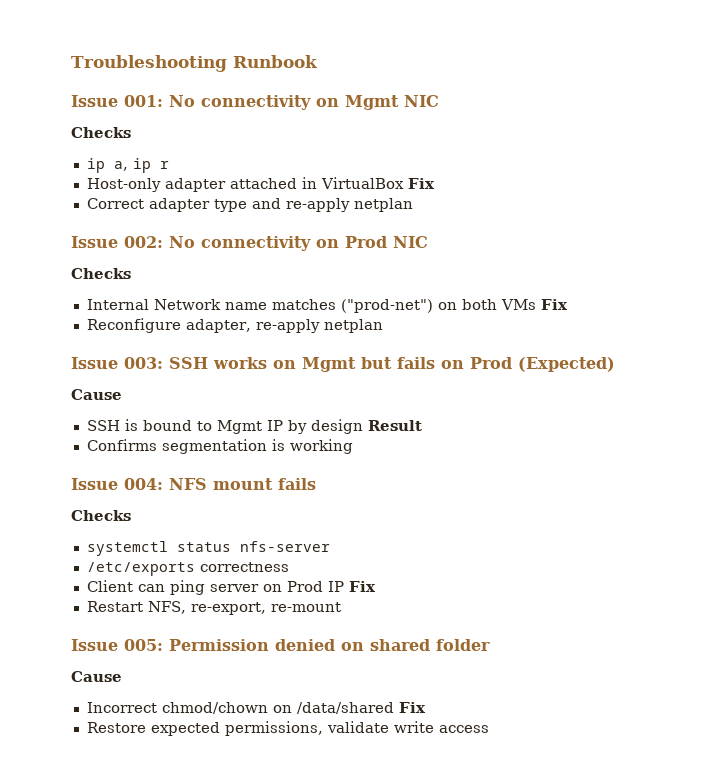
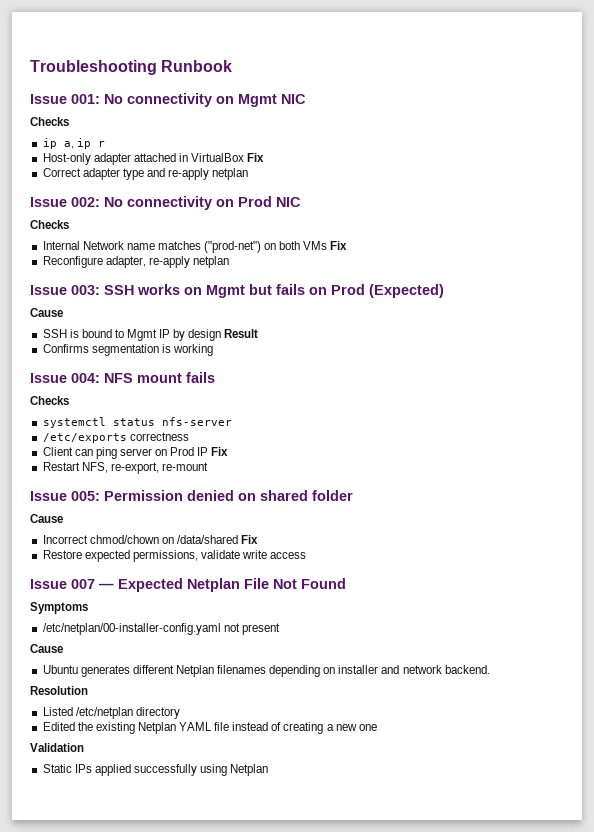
(489, 729) none -> [30,578,346,592] [30,602,88,614] [42,623,280,635] [30,644,63,653] [42,665,490,677] [30,686,88,695] [42,707,180,719] [42,722,377,734] [30,743,84,752] [42,764,269,776] // Issue 007 — Expected Netplan File Not Found // Symptoms // /etc/netplan/00-installer-config.yaml not present // Cause // Ubuntu generates different Netplan filenames depending on installer and network backend. // Resolution // Listed /etc/netplan directory // Edited the existing Netplan YAML file instead of creating a new one // Validation // Static IPs applied successfully using Netplan

